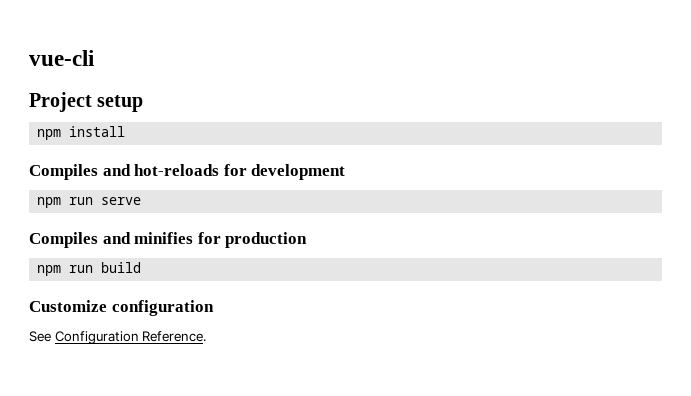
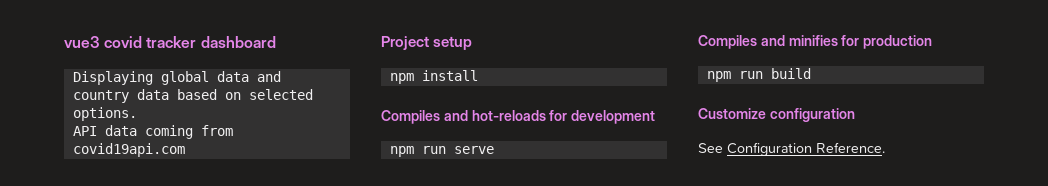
[29,50,95,66] vue-cli -> [64,36,276,48] [72,71,281,85] [72,89,313,103] [72,107,137,121] [72,125,233,139] [72,143,185,157] vue3 covid tracker dashboard // Displaying global data and country data based on selected options. // API data coming from covid19api.com

